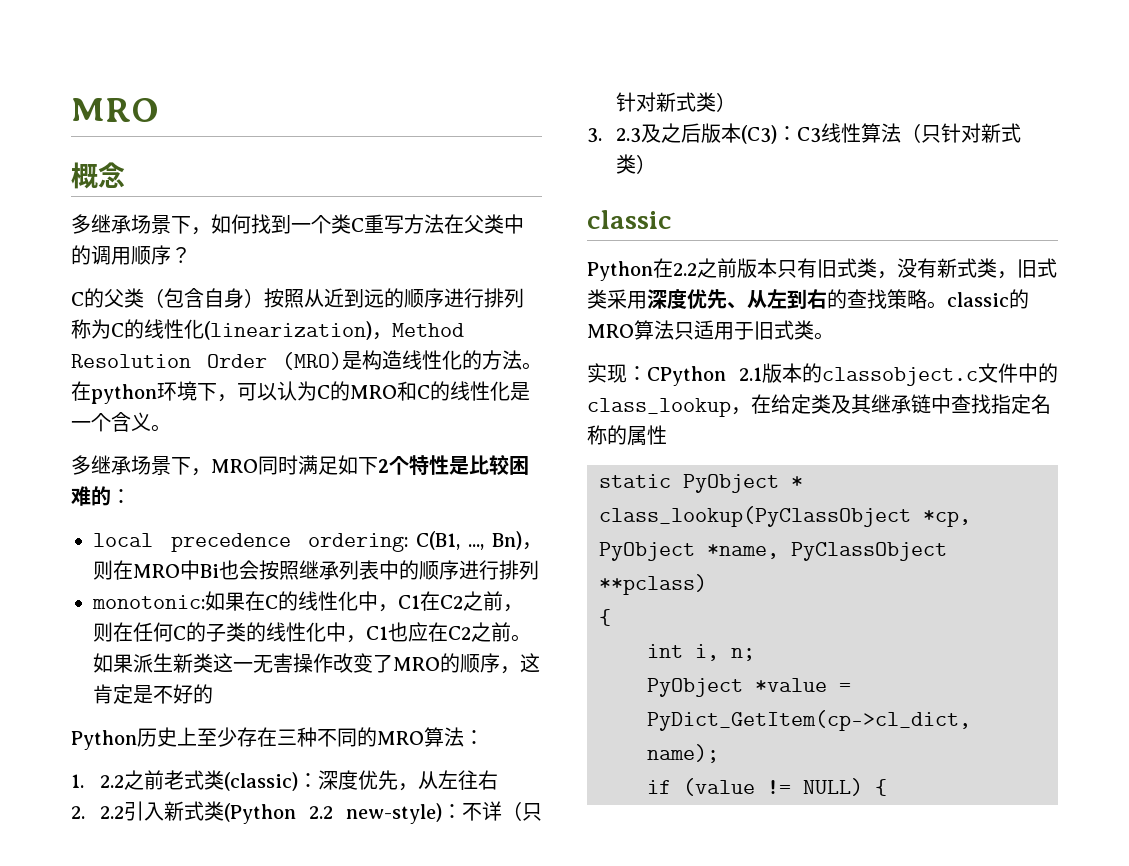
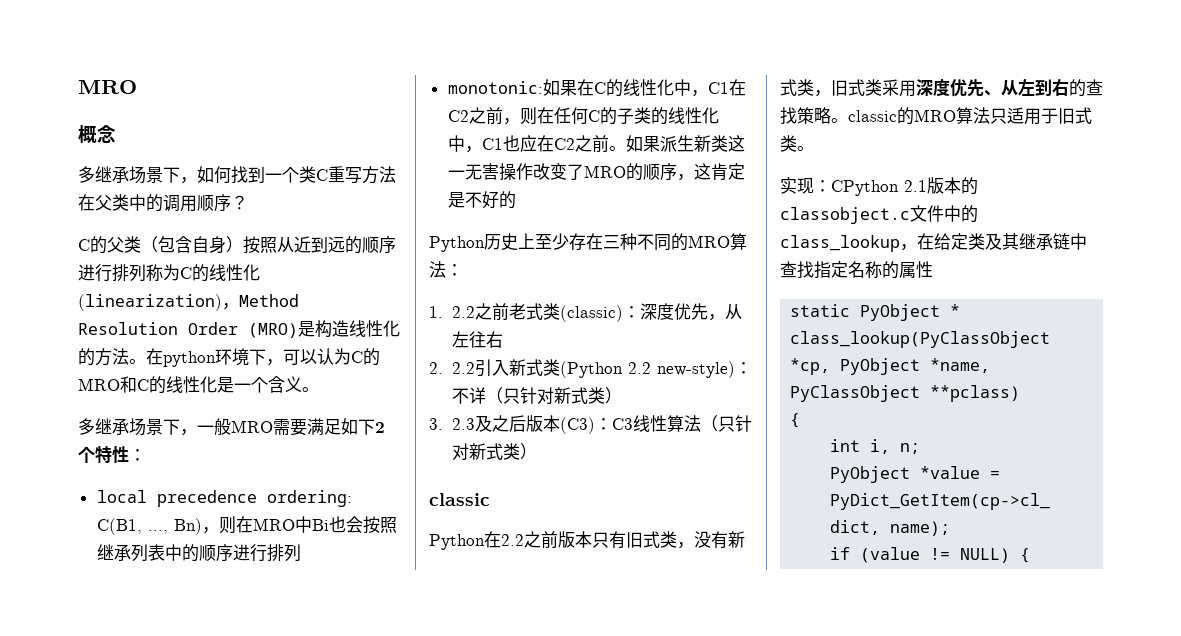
[211,455,298,475] MRO同时 -> [197,418,307,436] 一般MRO需要
[449,454,529,475] [71,486,111,506] 是比较困难的 -> (129, 454) none

